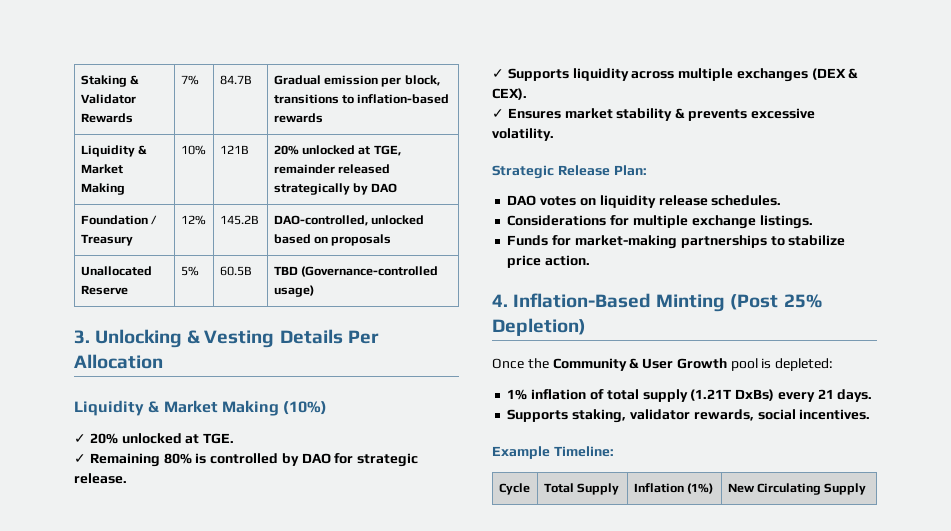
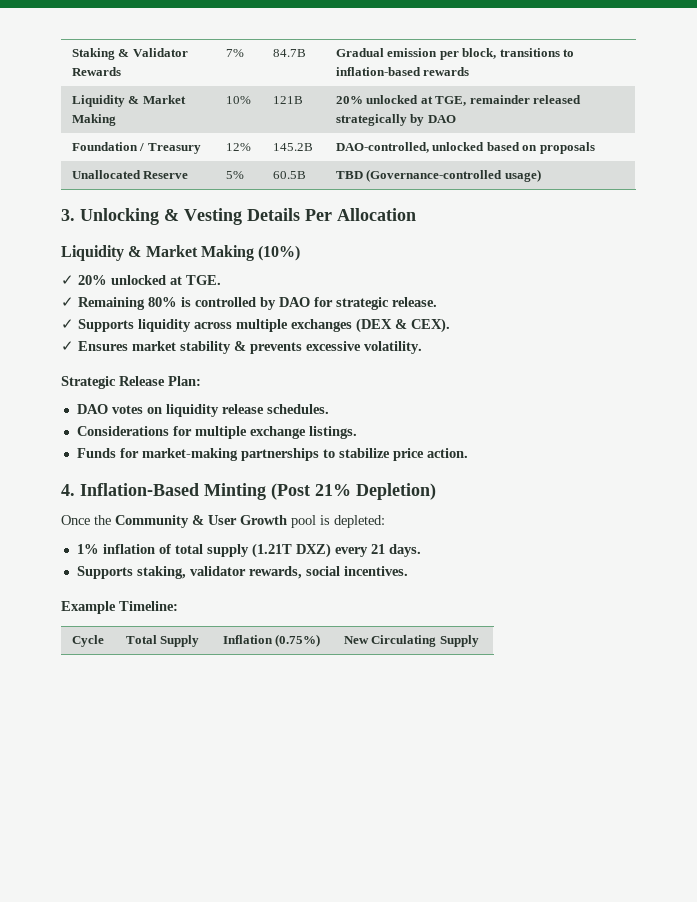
[783,294,822,308] 25% -> [315,484,351,496] 21%
[735,389,775,401] DxBs) -> [295,543,331,558] DXZ)
[686,483,713,494] (1%) -> [275,634,321,647] (0.75%)

